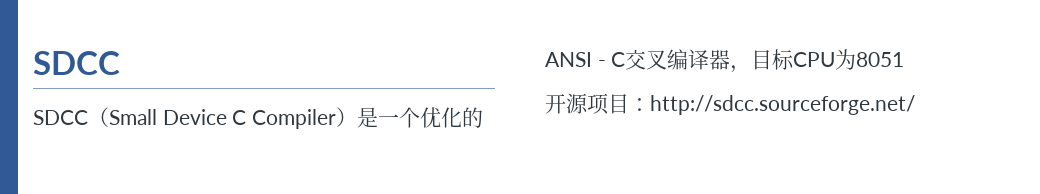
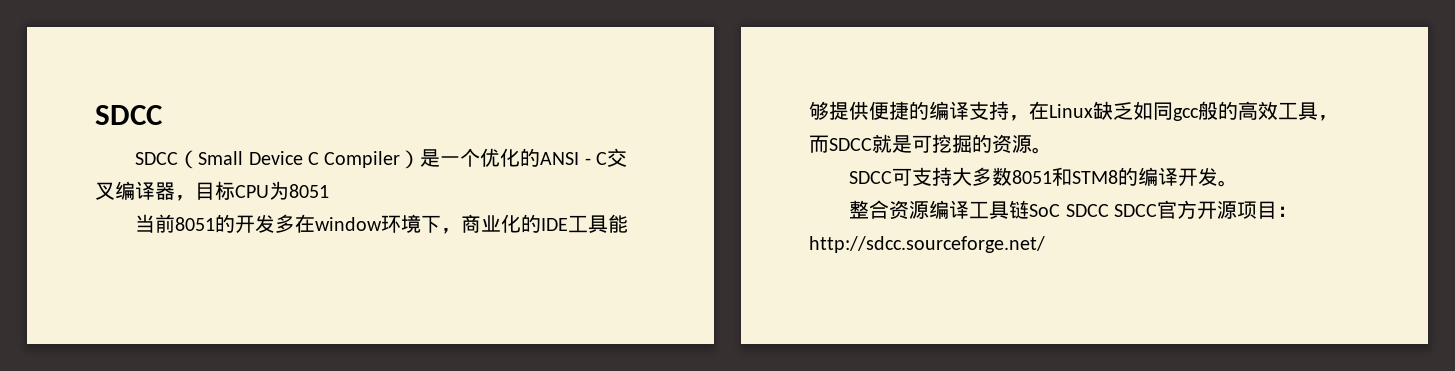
(905, 59) none -> [135,214,629,234] [809,101,1338,121] [809,134,1052,154] [849,167,1239,187] [849,200,1198,220] 当前8051的开发多在window环境下，商业化的IDE工具能够提供便捷的编译支持，在Linux缺乏如同gcc般的高效工具，而SDCC就是可挖掘的资源。 // SDCC可支持大多数8051和STM8的编译开发。 // 整合资源编译工具链SoC SDCC SDCC官方

